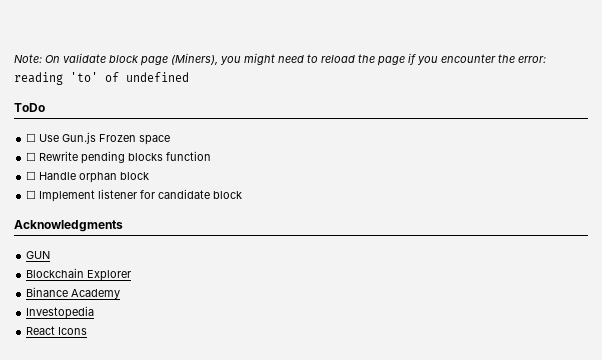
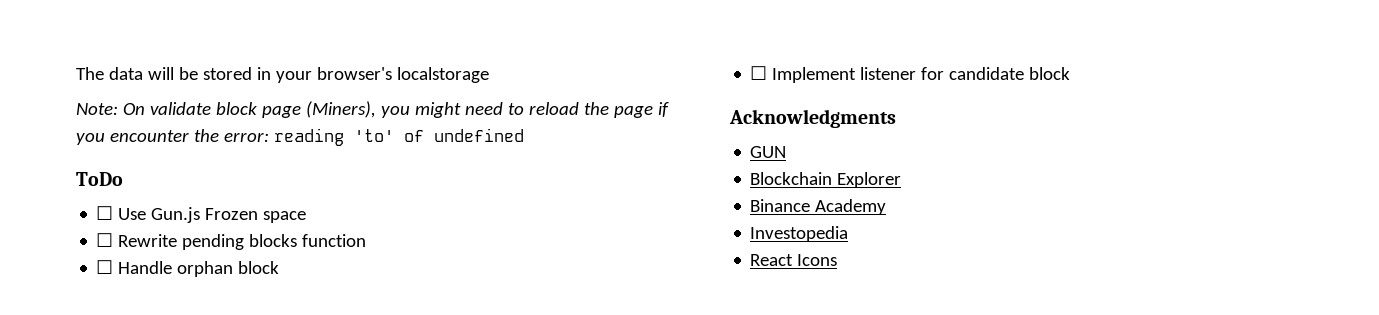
(14, 58) none -> [76,67,489,83] The data will be stored in your browser's localstorage //

